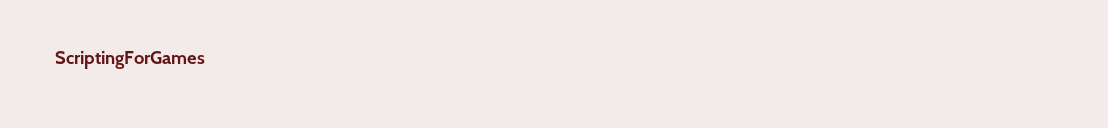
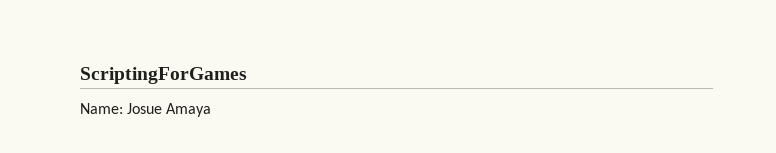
(205, 60) none -> [80,103,212,117] // Name: Josue Amaya

